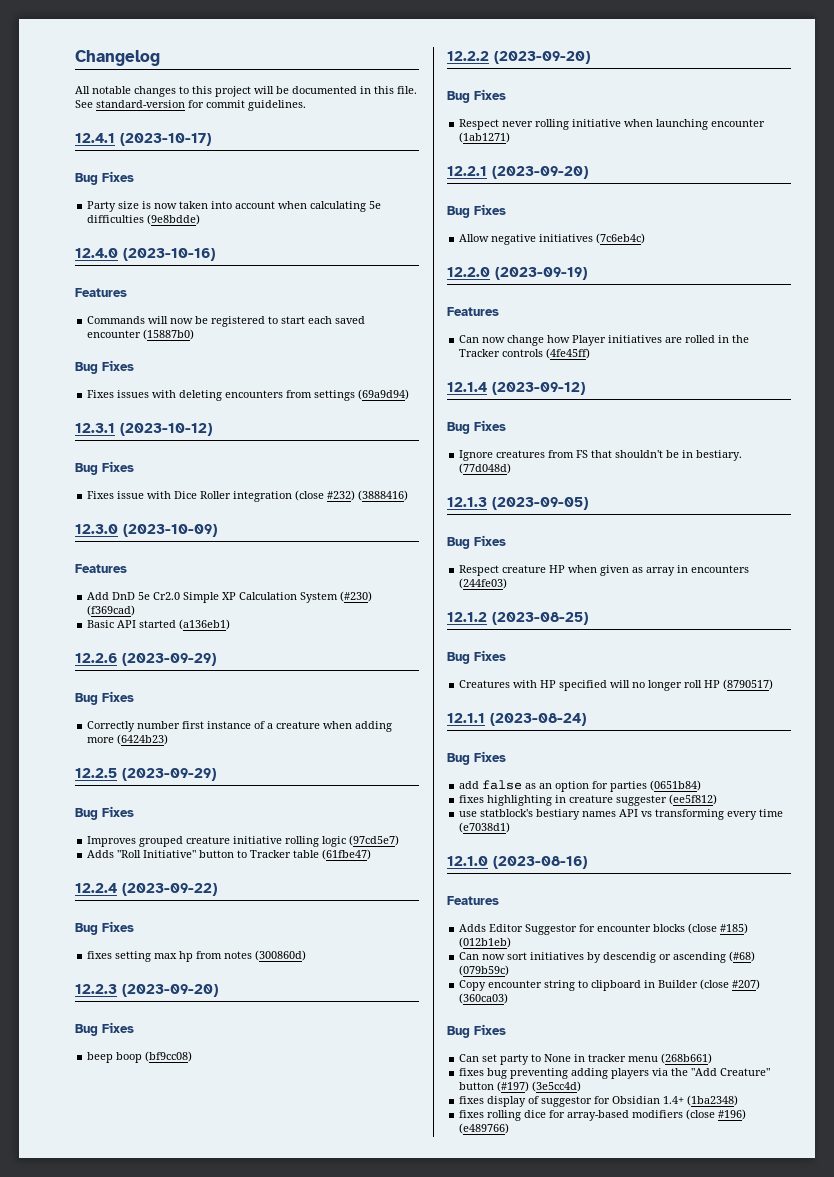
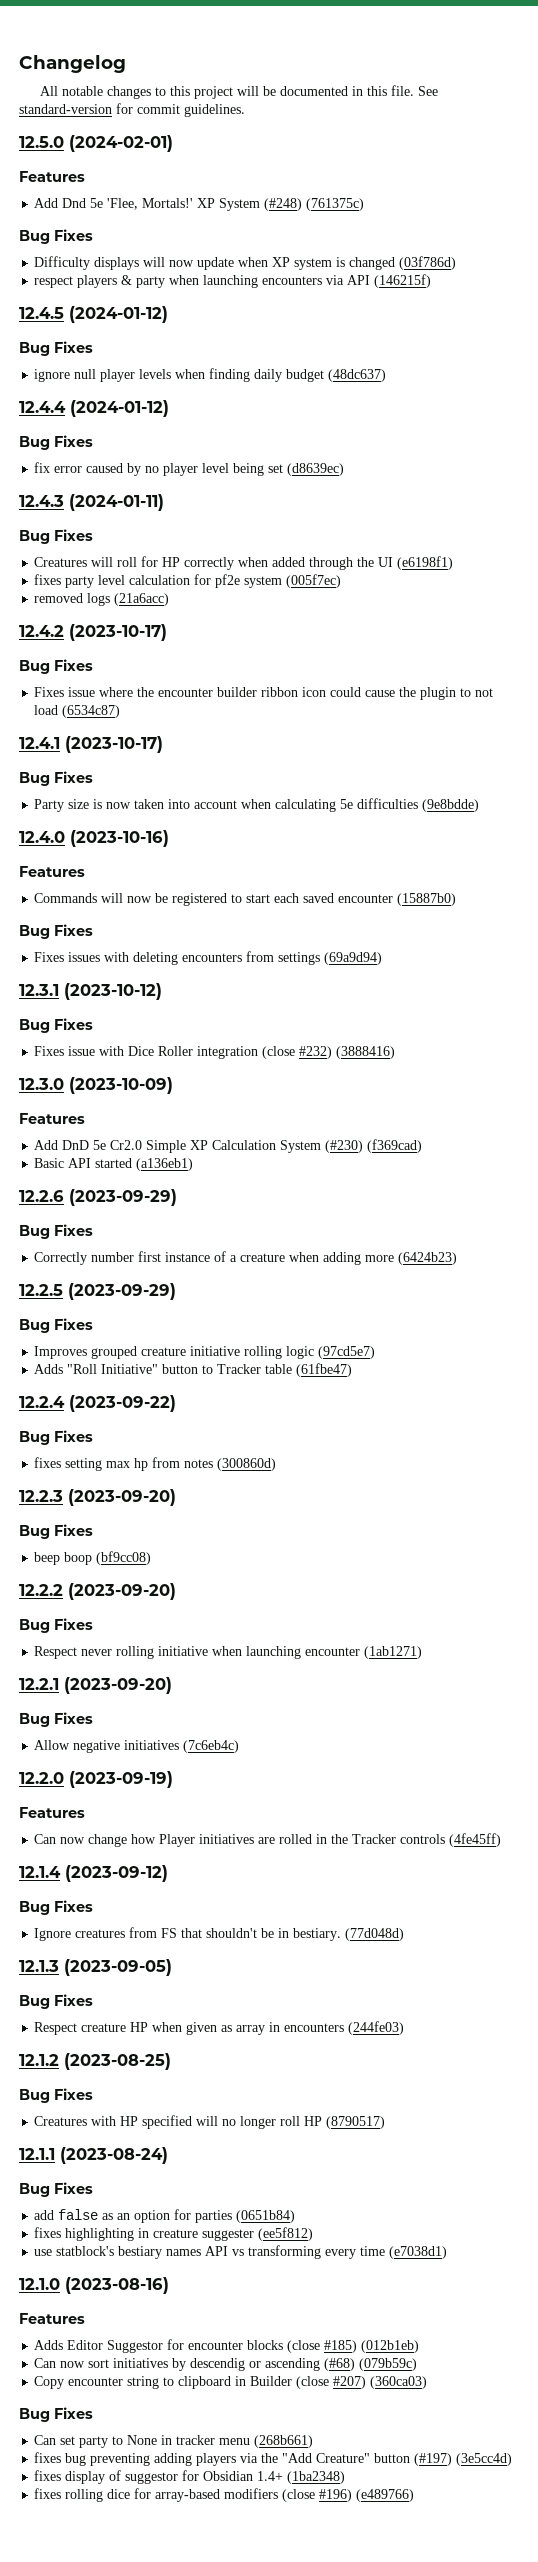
(306, 105) none -> [19,135,173,152] [19,171,85,182] [34,198,365,211] [19,229,93,244] [34,256,457,270] [34,274,432,288] [19,306,168,323] [19,341,93,356] [34,368,387,382] [19,400,169,417] [19,435,93,450] [34,462,345,476] [19,494,164,511] [19,529,93,544] [34,556,454,570] [34,574,342,588] [34,593,170,606] [19,624,167,641] [19,659,93,674] [34,687,494,700] [34,705,121,718] // 12.5.0 (2024-02-01) // Features // Add Dnd 5e 'Flee, Mortals!' XP System (#248) (761375c) // Bug Fixes // Difficulty displays will now update when XP system is changed (03f786d) // respect players & party when launching encounters via API (146215f) // 12.4.5 (2024-01-12) // Bug Fixes // ignore null player levels when finding daily budget (48dc637) // 12.4.4 (2024-01-12) // Bug Fixes // fix error caused by no player level being set (d8639ec) // 12.4.3 (2024-01-11) // Bug Fixes // Creatures will roll for HP correctly when added through the UI (e6198f1) // fixes party level calculation for pf2e system (005f7ec) // removed logs (21a6acc) // 12.4.2 (2023-10-17) // Bug Fixes // Fixes issue where the encounter builder ribbon icon could cause the plugin to not load (6534c87)

